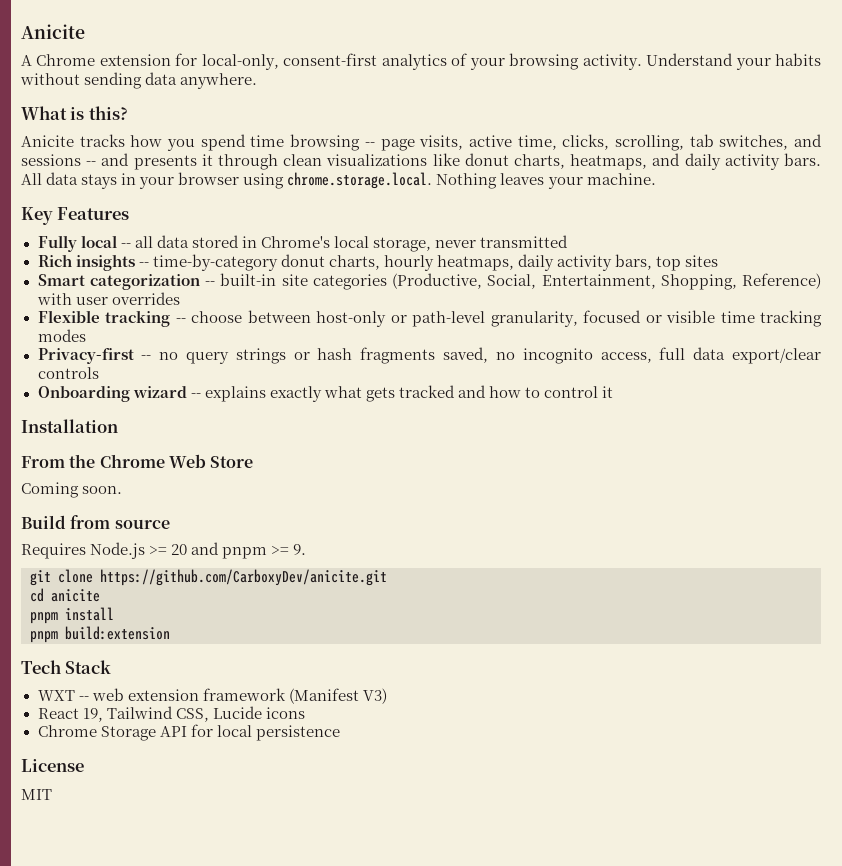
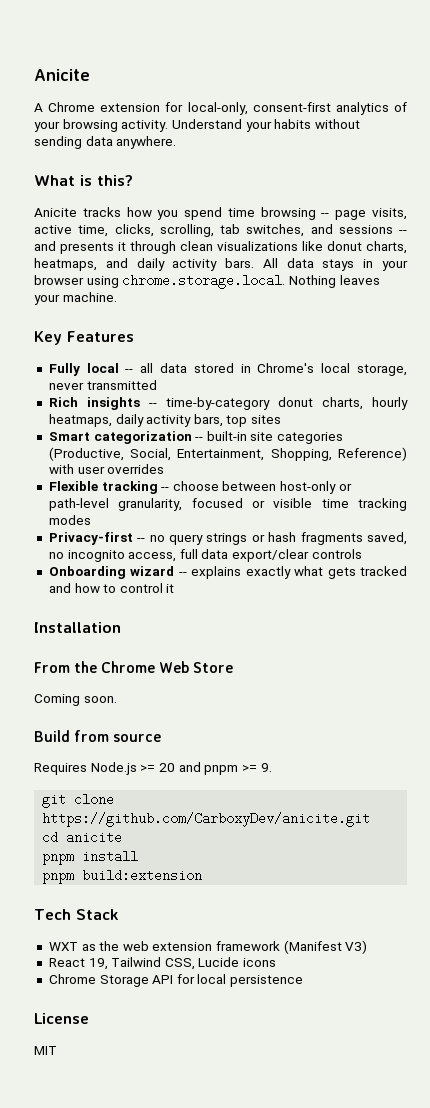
[78,696,89,701] -- -> [81,941,120,951] as the

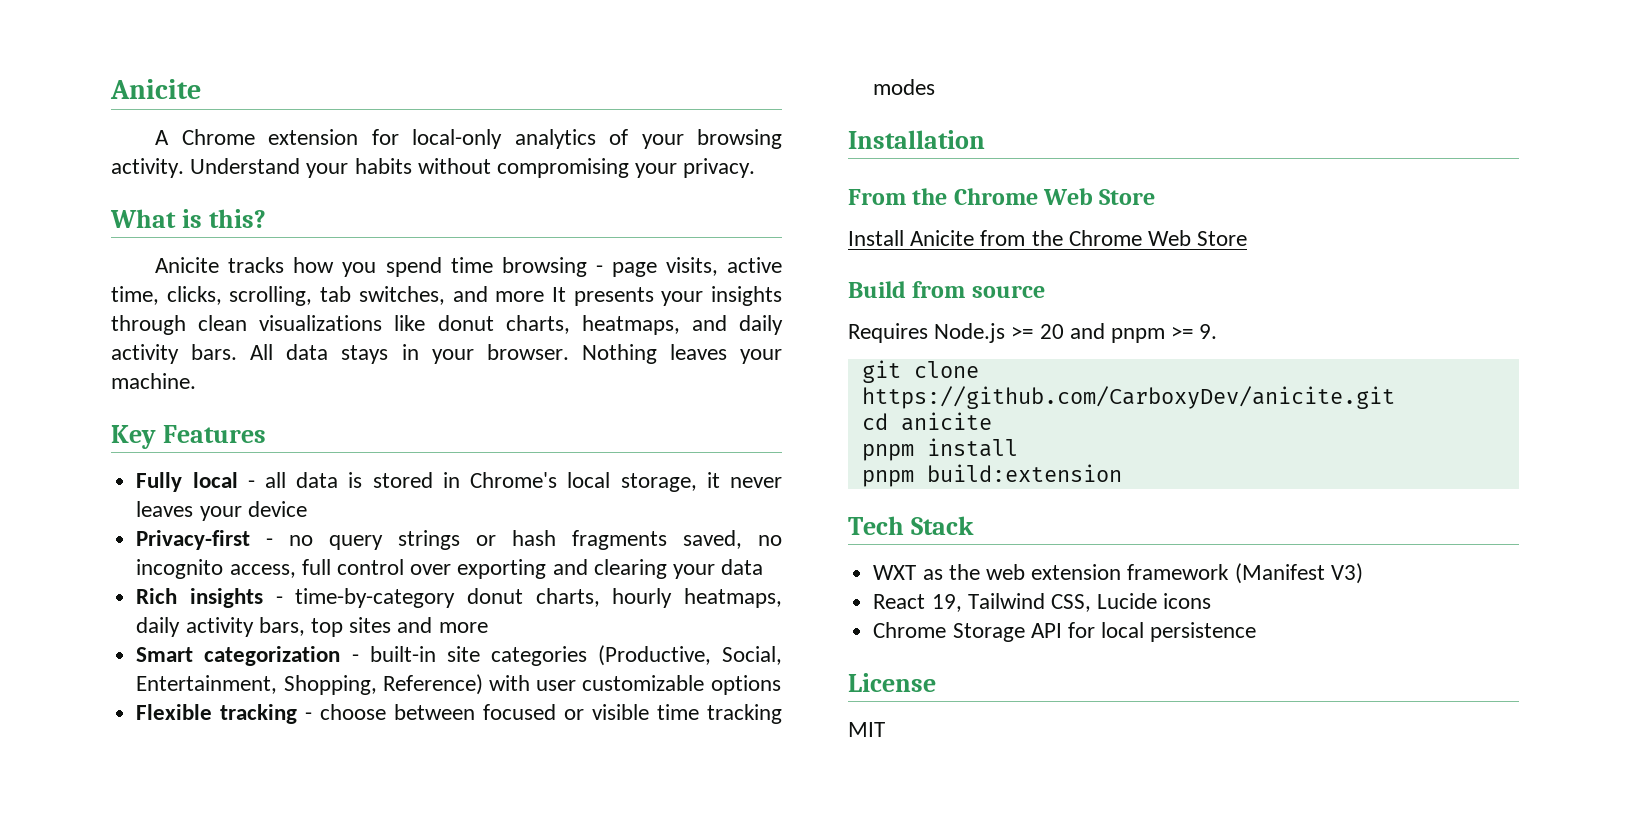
[187,102,331,115] local-only, consent-first -> [412,129,503,149] local-only
[34,136,177,149] sending data anywhere. -> [497,158,756,178] compromising your privacy.
[321,213,330,217] -- -> [595,265,603,273] -
[338,225,407,234] [34,241,126,254] sessions -- and presents it -> [495,286,782,306] more It presents your insights
[34,274,286,289] browser using chrome.storage.local. -> [486,344,569,360] browser.
[125,369,134,373] -- -> [247,480,255,488] -
(188, 368) none -> [348,472,363,488] is
[48,380,157,390] [48,397,408,410] [48,414,282,427] [48,431,344,444] [48,447,407,461] [48,464,165,474] [48,481,352,494] [48,498,407,511] [48,515,91,525] never transmitted // Rich insights -- time-by-category donut charts, hourly heatmaps, daily activity bars, top sites // Smart categorization -- built-in site categories (Productive, Social, Entertainment, Shopping, Reference) with user overrides // Flexible tracking -- choose between host-only or path-level granularity, focused or visible time tracking modes -> [706,472,783,488] [136,501,307,521] it never leaves your device
[137,538,146,542] -- -> [266,538,274,546] -
[201,549,362,562] [48,566,407,579] [48,583,175,593] data export/clear controls // Onboarding wizard -- explains exactly what gets tracked and how to control it -> [336,559,764,579] [136,588,782,608] [136,617,488,637] [136,645,783,666] [136,674,781,695] [136,704,782,724] [873,79,936,95] control over exporting and clearing your data // Rich insights - time-by-category donut charts, hourly heatmaps, daily activity bars, top sites and more // Smart categorization - built-in site categories (Productive, Social, Entertainment, Shopping, Reference) with user customizable options // Flexible tracking - choose between focused or visible time tracking modes
[34,694,117,706] Coming soon. -> [848,230,1248,246] Install Anicite from the Chrome Web Store

